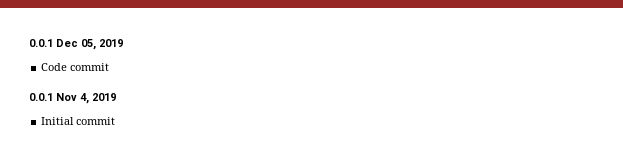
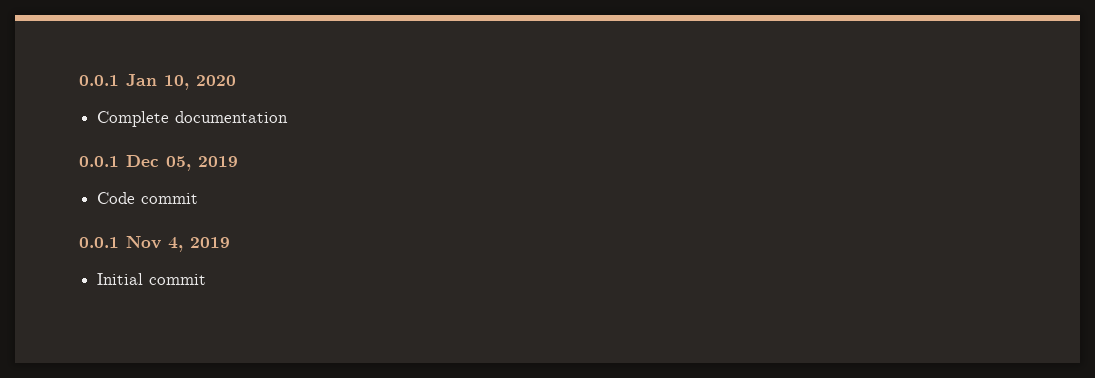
[29,39,53,47] 0.0.1 -> [79,74,236,90] [97,111,289,127] [79,156,119,167] 0.0.1 Jan 10, 2020 // Complete documentation // 0.0.1

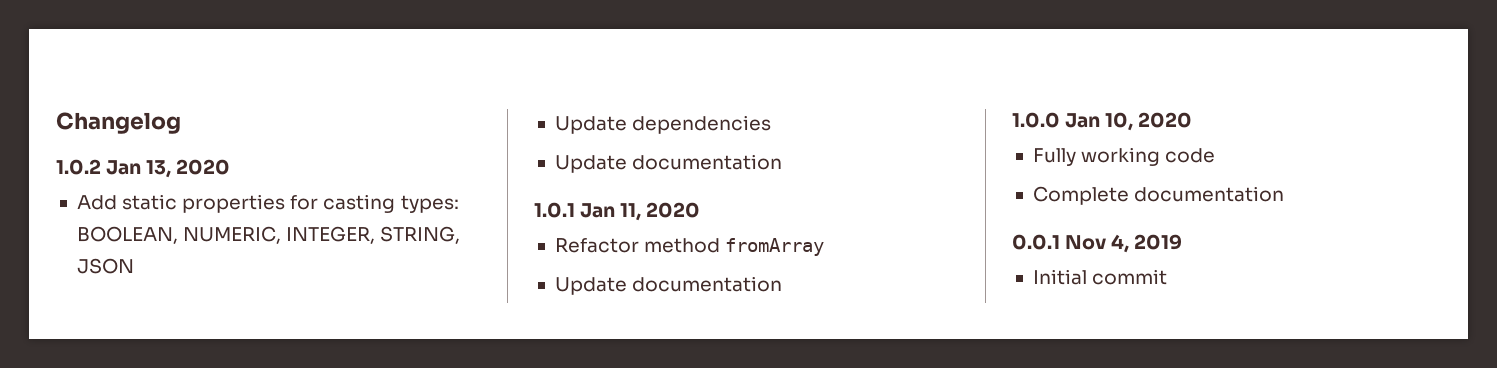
[79,75,119,86] 0.0.1 -> [56,112,181,134] [56,159,231,178] [76,194,459,213] [76,226,461,244] [76,258,134,274] [554,115,772,134] [554,154,783,173] [534,202,701,221] [554,238,825,256] [554,276,783,295] [1012,112,1060,128] Changelog // 1.0.2 Jan 13, 2020 // Add static properties for casting types: BOOLEAN, NUMERIC, INTEGER, STRING, JSON // Update dependencies // Update documentation // 1.0.1 Jan 11, 2020 // Refactor method fromArray // Update documentation // 1.0.0
(236, 80) none -> [1032,147,1216,166] // Fully working code
[79,155,238,171] [97,192,199,204] // 0.0.1 Dec 05, 2019 // Code commit -> (1285, 194) none

